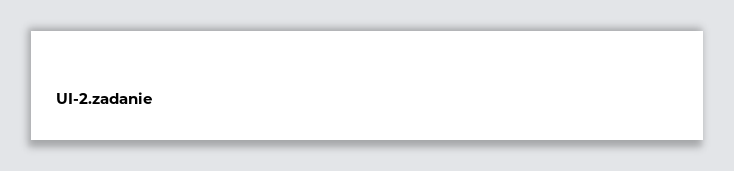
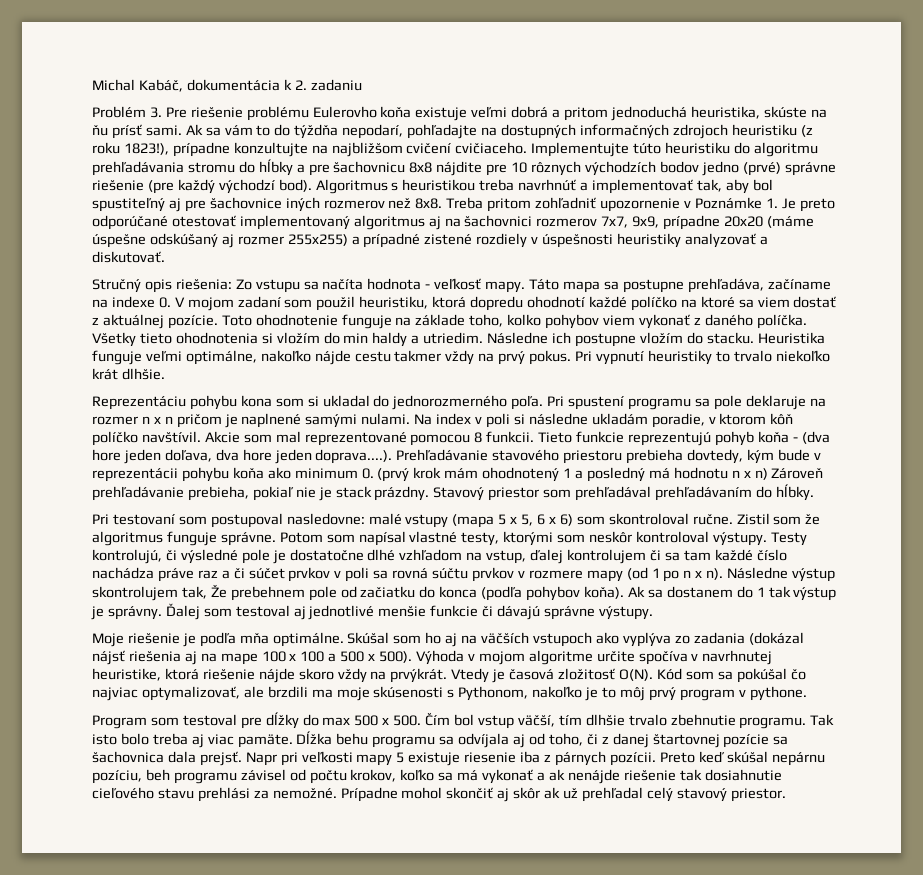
[56,92,152,104] UI-2.zadanie -> [92,79,362,92] [92,106,827,121] [92,124,813,139] [92,142,818,157] [92,159,836,176] [92,179,773,194] [92,197,835,212] [92,215,814,230] [92,233,768,248] [92,251,165,263] [92,278,831,293] [92,296,837,311] [92,314,807,329] [92,332,825,347] [92,350,830,365] [92,368,165,380] [92,395,826,410] [92,413,794,428] [92,431,830,446] [92,449,821,464] [92,467,824,482] [92,484,814,501] [92,513,821,528] [92,531,807,546] [92,549,787,564] [92,567,836,582] [92,584,837,601] [91,603,653,620] [92,632,804,647] [92,650,773,665] [92,668,806,683] [92,686,807,701] [92,712,835,729] [92,731,789,748] [92,751,825,766] [92,769,782,784] [92,787,786,802] Michal Kabáč, dokumentácia k 2. zadaniu // Problém 3. Pre riešenie problému Eulerovho koňa existuje veľmi dobrá a pritom jednoduchá heuristika, skúste na ňu prísť sami. Ak sa vám to do týždňa nepodarí, pohľadajte na dostupných informačných zdrojoch heuristiku (z roku 1823!), prípadne konzultujte na najbližšom cvičení cvičiaceho. Implementujte túto heuristiku do algoritmu prehľadávania stromu do hĺbky a pre šachovnicu 8x8 nájdite pre 10 rôznych východzích bodov jedno (prvé) správne riešenie (pre každý východzí bod). Algoritmus s heuristikou treba navrhnúť a implementovať tak, aby bol spustiteľný aj pre šachovnice iných rozmerov než 8x8. Treba pritom zohľadniť upozornenie v Poznámke 1. Je preto odporúčané otestovať implementovaný algoritmus aj na šachovnici rozmerov 7x7, 9x9, prípadne 20x20 (máme úspešne odskúšaný aj rozmer 255x255) a prípadné zistené rozdiely v úspešnosti heuristiky analyzovať a diskutovať. // Stručný opis riešenia: Zo vstupu sa načíta hodnota - veľkosť mapy. Táto mapa sa postupne prehľadáva, začíname na indexe 0. V mojom zadaní som použil heuristiku, ktorá dopredu ohodnotí každé políčko na ktoré sa viem dostať z aktuálnej pozície. Toto ohodnotenie funguje na základe toho, kolko pohybov viem vykonať z daného políčka. Všetky tieto ohodnotenia si vložím do min haldy a utriedim. Následne ich postupne vložím do stacku. Heuristika funguje veľmi optimálne, nakoľko nájde cestu takmer vždy na prvý pokus. Pri vypnutí heuristiky to trvalo niekoľko krát dlhšie. // Reprezentáciu pohybu kona som si ukladal do jednorozmerného poľa. Pri spustení programu sa pole deklaruje na rozmer n x n pričom je naplnené samými nulami. Na index v poli si následne ukladám poradie, v ktorom kôň políčko navštívil. Akcie som mal reprezentované pomocou 8 funkcii. Tieto funkcie reprezentujú pohyb koňa - (dva hore jeden doľava, dva hore jeden doprava....). Prehľadávanie stavového priestoru prebieha dovtedy, kým bude v reprezentácii pohybu koňa ako minimum 0. (prvý krok mám ohodnotený 1 a posledný má hodnotu n x n) Zároveň prehľadávanie prebieha, pokiaľ nie je stack prázdny. Stavový priestor som prehľadával prehľadávaním do hĺbky. // Pri testovaní som postupoval nasledovne: malé vstupy (mapa 5 x 5, 6 x 6) som skontroloval ručne. Zistil som že algoritmus funguje správne. Potom som napísal vlastné testy, ktorými som neskôr kontroloval výstupy. Testy kontrolujú, či výsledné pole je dostatočne dlhé vzhľadom na vstup, ďalej kontrolujem či sa tam každé číslo nachádza práve raz a či súčet prvkov v poli sa rovná súčtu prvkov v rozmere mapy (od 1 po n x n). Následne výstup skontrolujem tak, Že prebehnem pole od začiatku do konca (podľa pohybov koňa). Ak sa dostanem do 1 tak výstup je správny. Ďalej som testoval aj jednotlivé menšie funkcie či dávajú správne výstupy. // Moje riešenie je podľa mňa optimálne. Skúšal som ho aj na väčších vstupoch ako vyplýva zo zadania (dokázal nájsť riešenia aj na mape 100 x 100 a 500 x 500). Výhoda v mojom algoritme určite spočíva v navrhnutej heuristike, ktorá riešenie nájde skoro vždy na prvýkrát. Vtedy je časová zložitosť O(N). Kód som sa pokúšal čo najviac optymalizovať, ale brzdili ma moje skúsenosti s Pythonom, nakoľko je to môj prvý program v pythone. // Program som testoval pre dĺžky do max 500 x 500. Čím bol vstup väčší, tím dlhšie trvalo zbehnutie programu. Tak isto bolo treba aj viac pamäte. Dĺžka behu programu sa odvíjala aj od toho, či z danej štartovnej pozície sa šachovnica dala prejsť. Napr pri veľkosti mapy 5 existuje riesenie iba z párnych pozícii. Preto keď skúšal nepárnu pozíciu, beh programu závisel od počtu krokov, koľko sa má vykonať a ak nenájde riešenie tak dosiahnutie cieľového stavu prehlási za nemožné. Prípadne mohol skončiť aj skôr ak už prehľadal celý stavový priestor.

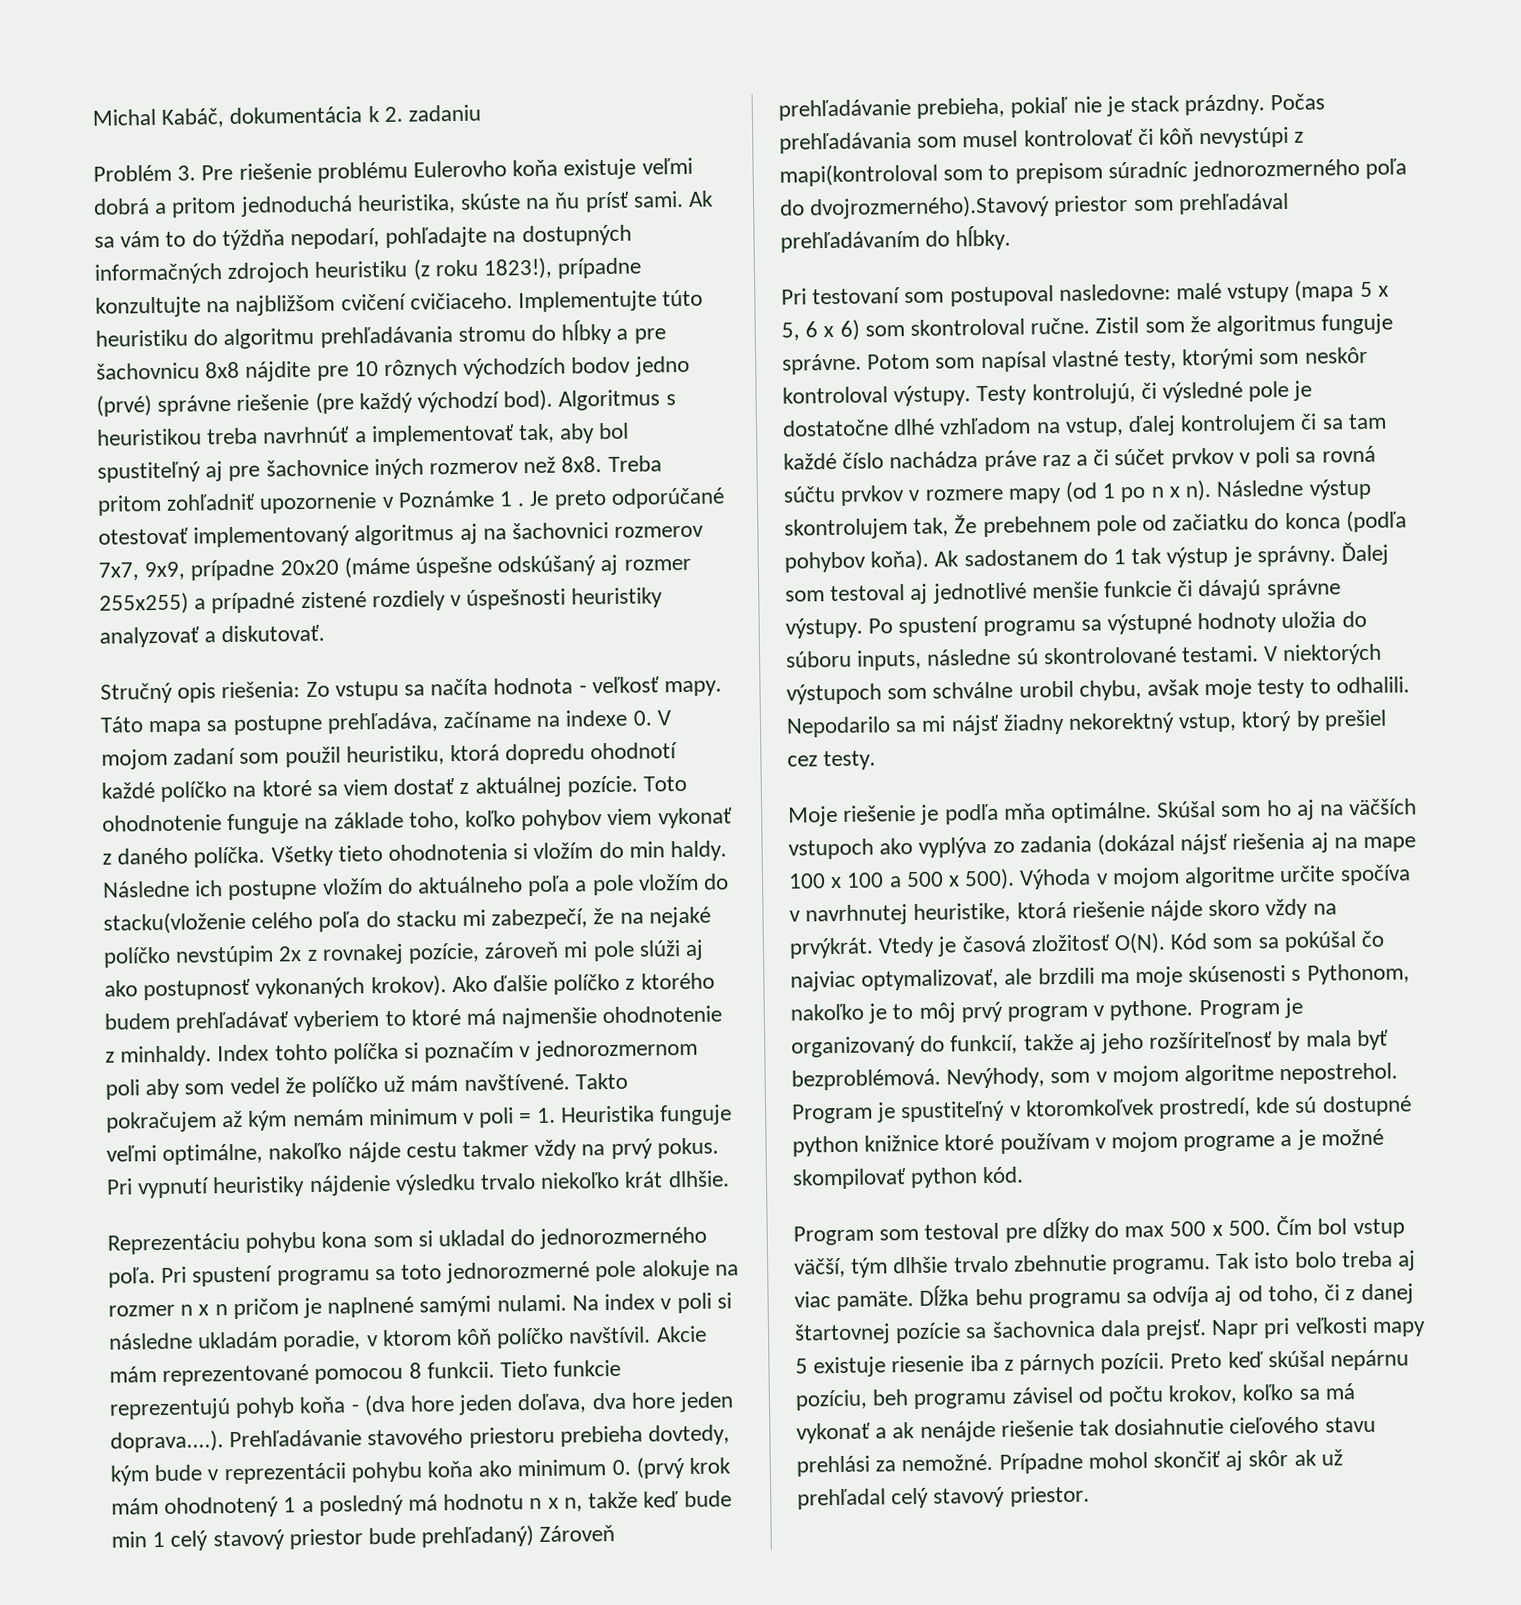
[765,198,778,208] 1. -> [499,491,526,507] 1 .
[507,314,542,326] kolko -> [465,810,517,827] koľko
[372,332,484,347] haldy a utriedim. -> [670,840,728,862] haldy.
[706,332,754,344] stacku. -> [417,873,730,897] [103,906,711,935] [103,939,705,968] [104,972,715,1001] [104,1005,723,1033] [105,1038,698,1067] [105,1072,628,1100] [106,1107,556,1133] aktuálneho poľa a pole vložím do stacku(vloženie celého poľa do stacku mi zabezpečí, že na nejaké políčko nevstúpim 2x z rovnakej pozície, zároveň mi pole slúži aj ako postupnosť vykonaných krokov). Ako ďalšie políčko z ktorého budem prehľadávať vyberiem to ktoré má najmenšie ohodnotenie z minhaldy. Index tohto políčka si poznačím v jednorozmernom poli aby som vedel že políčko už mám navštívené. Takto pokračujem až kým nemám minimum v poli = 1.
[715,351,730,362] to -> [308,1173,476,1197] nájdenie výsledku
[713,395,806,410] pole deklaruje -> [401,1259,710,1284] toto jednorozmerné pole alokuje
[243,431,301,443] som mal -> [109,1366,157,1383] mám
[754,468,768,480] n) -> [563,1490,732,1512] [111,1525,535,1551] n, takže keď bude min 1 celý stavový priestor bude prehľadaný)
[433,487,485,501] Stavový -> [1270,93,1326,111] [779,126,1305,154] [779,158,1408,187] [780,195,1051,220] Počas prehľadávania som musel kontrolovať či kôň nevystúpi z mapi(kontroloval som to prepisom súradníc jednorozmerného poľa do dvojrozmerného).Stavový
[647,586,733,598] sa dostanem -> [963,548,1078,567] sadostanem
(653, 613) none -> [868,610,1367,638] [786,643,1383,671] [786,676,1410,705] [786,709,1387,738] [787,750,877,771] Po spustení programu sa výstupné hodnoty uložia do súboru inputs, následne sú skontrolované testami. V niektorých výstupoch som schválne urobil chybu, avšak moje testy to odhalili. Nepodarilo sa mi nájsť žiadny nekorektný vstup, ktorý by prešiel cez testy.
(807, 693) none -> [1198,997,1303,1020] [791,1029,1389,1058] [791,1062,1399,1091] [792,1095,1412,1124] [792,1128,1384,1157] [792,1166,1025,1190] Program je organizovaný do funkcií, takže aj jeho rozšíriteľnosť by mala byť bezproblémová. Nevýhody, som v mojom algoritme nepostrehol. Program je spustiteľný v ktoromkoľvek prostredí, kde sú dostupné python knižnice ktoré používam v mojom programe a je možné skompilovať python kód.
[558,715,582,726] tím -> [851,1257,889,1278] tým
[458,733,510,748] odvíjala -> [1152,1286,1210,1307] odvíja

